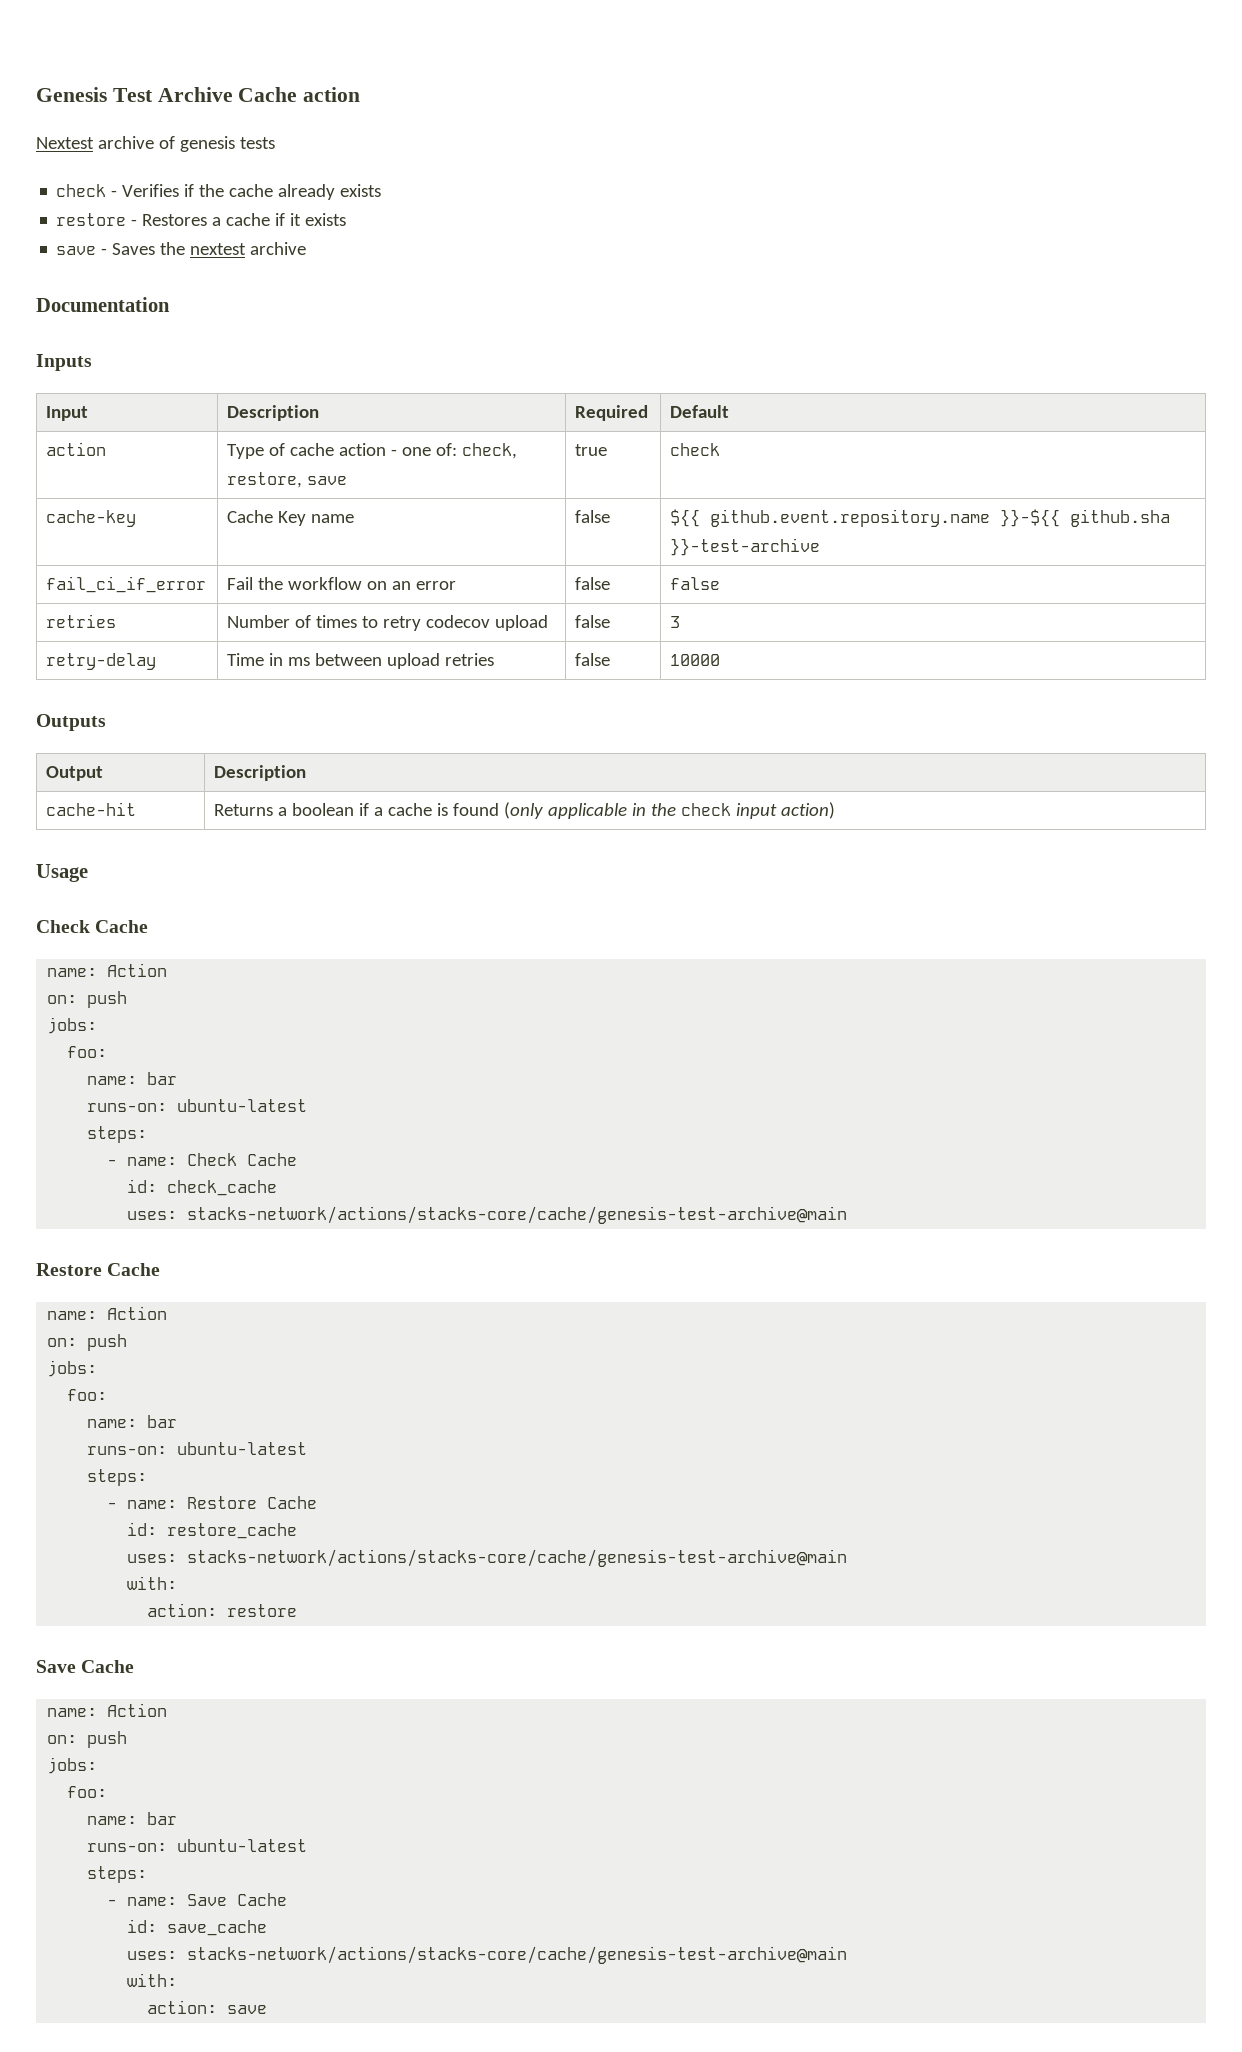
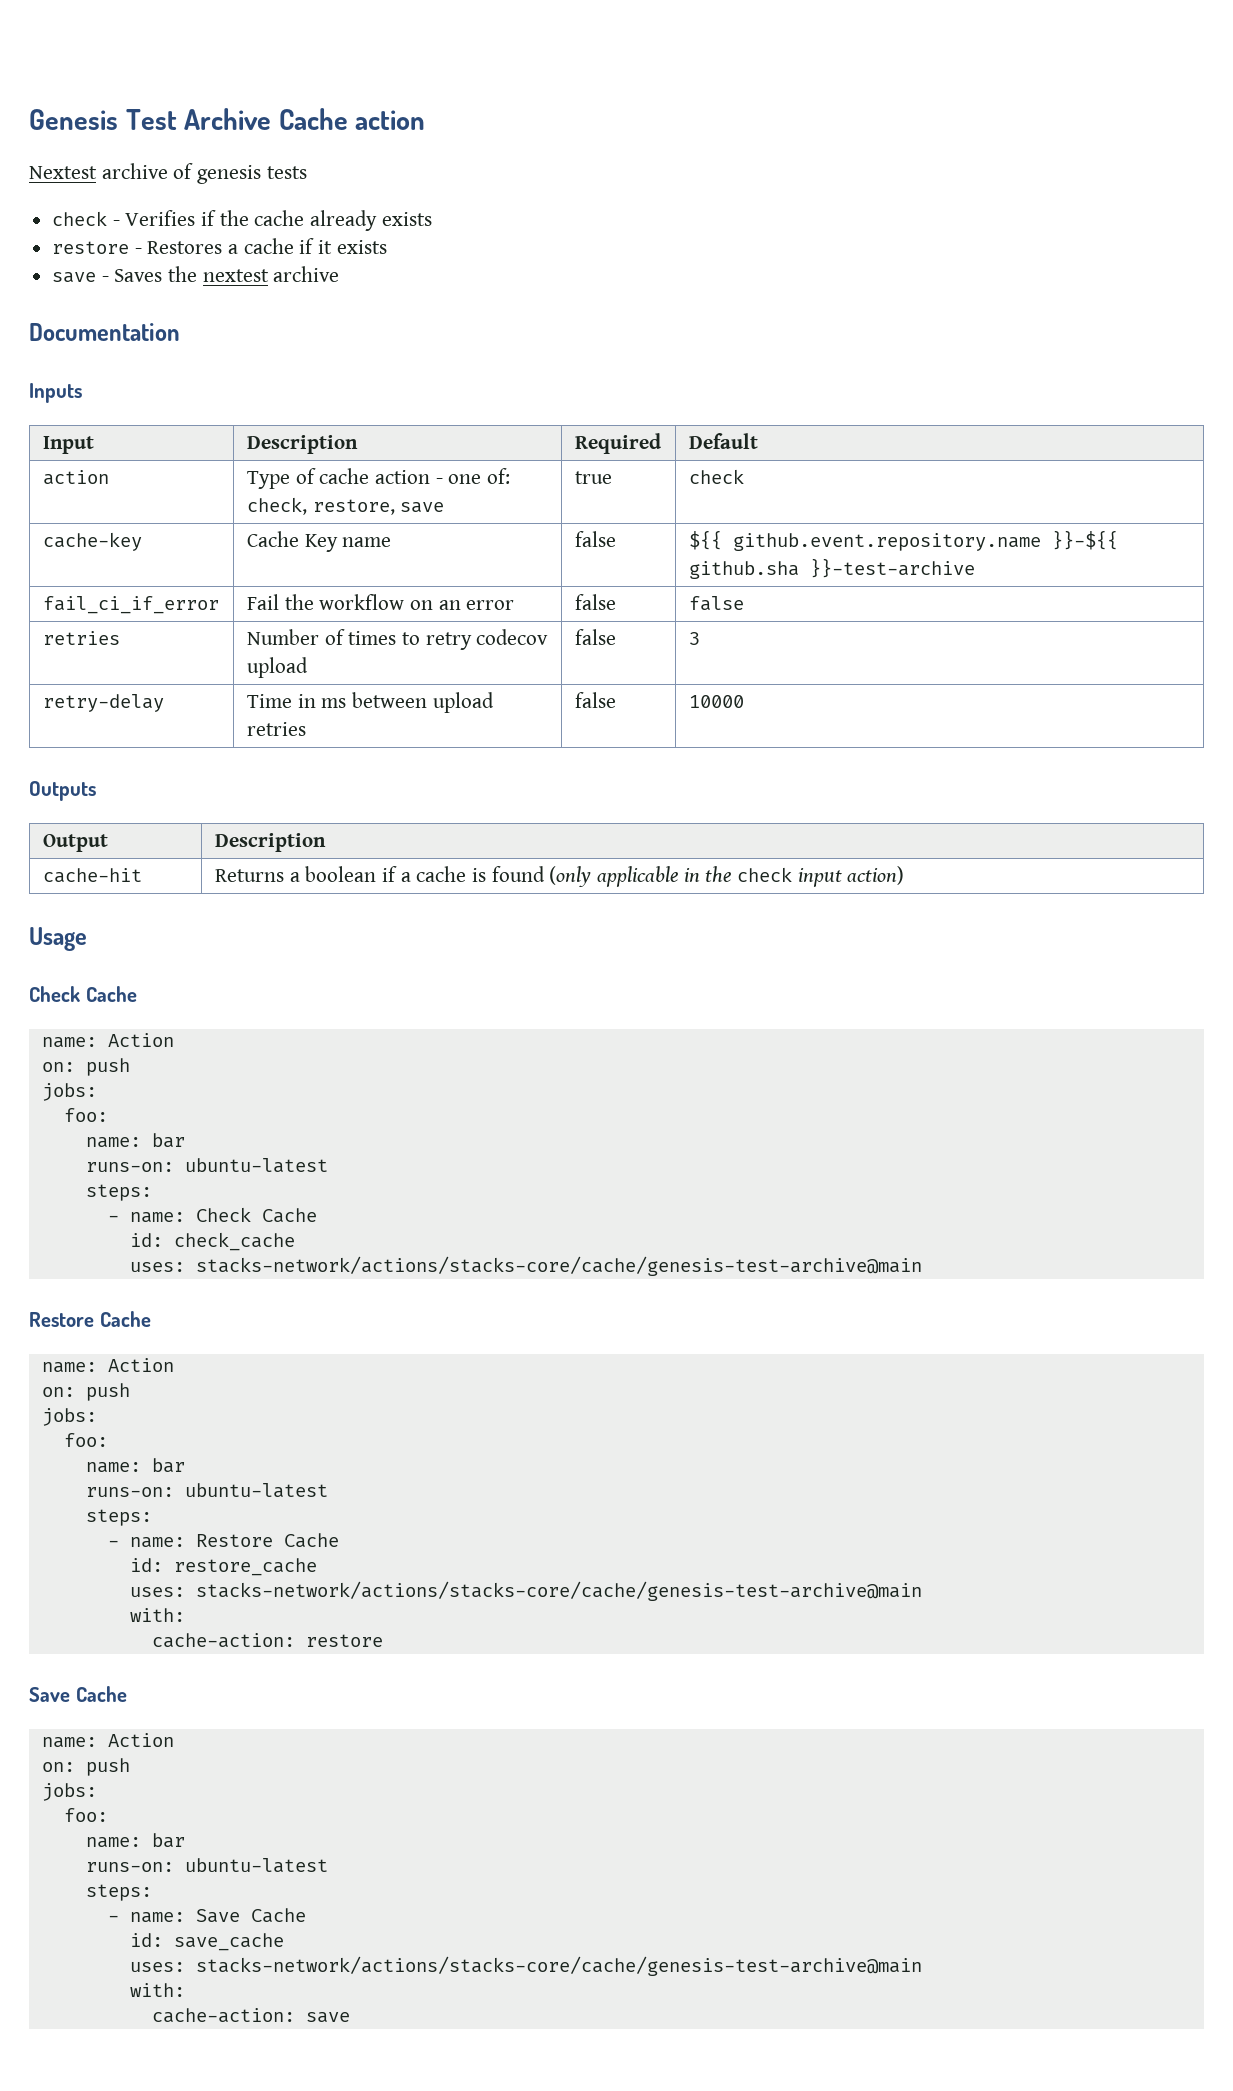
[147,1603,218,1617] action: -> [151,1633,295,1648] cache-action:
[147,2000,218,2014] action: -> [151,2008,295,2023] cache-action:

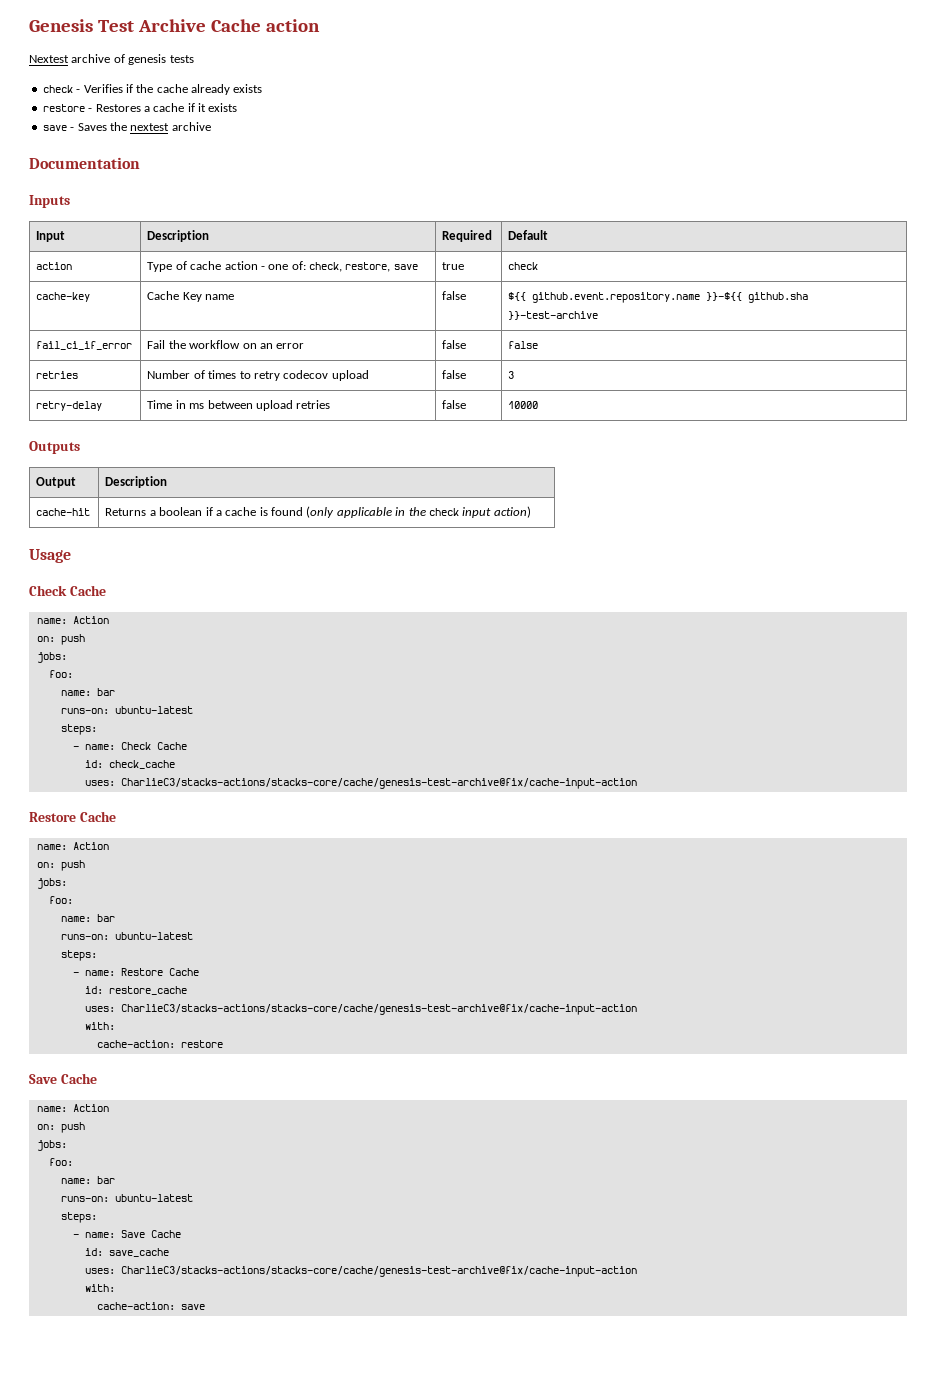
[195,1256,922,1276] stacks-network/actions/stacks-core/cache/genesis-test-archive@main -> [120,778,637,789] CharlieC3/stacks-actions/stacks-core/cache/genesis-test-archive@fix/cache-input-action
[195,1581,922,1601] stacks-network/actions/stacks-core/cache/genesis-test-archive@main -> [120,1004,637,1015] CharlieC3/stacks-actions/stacks-core/cache/genesis-test-archive@fix/cache-input-action
[195,1956,922,1976] stacks-network/actions/stacks-core/cache/genesis-test-archive@main -> [120,1266,637,1277] CharlieC3/stacks-actions/stacks-core/cache/genesis-test-archive@fix/cache-input-action

